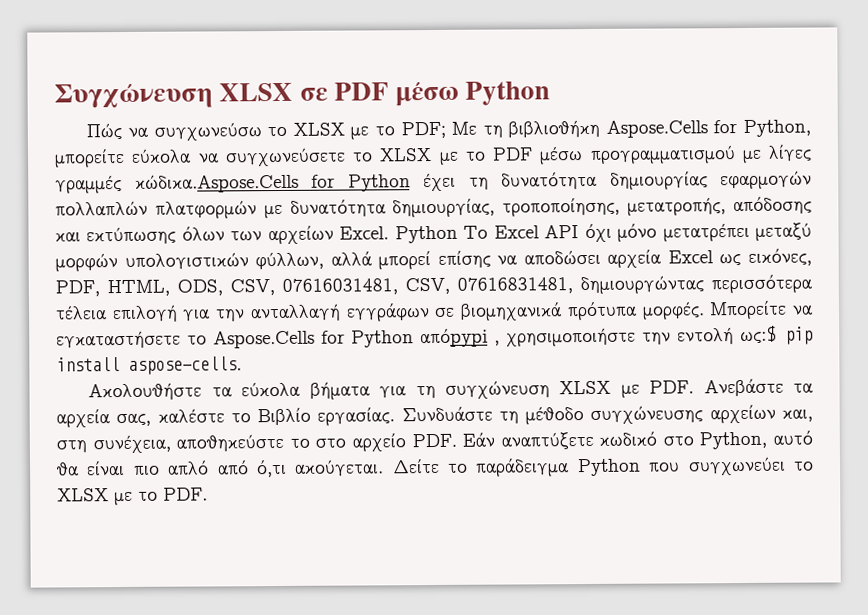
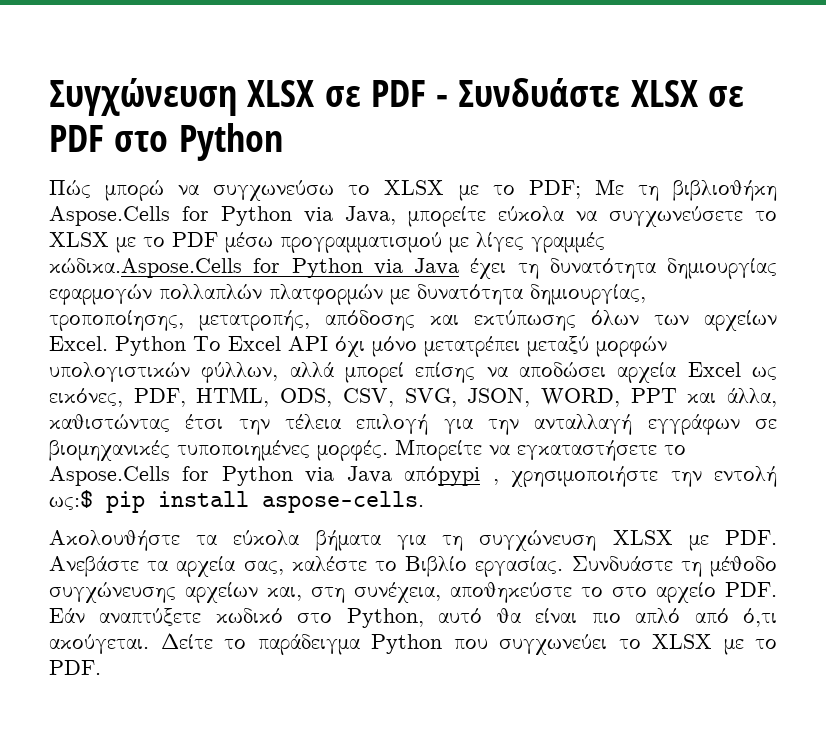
[395,81,460,107] μέσω -> [436,78,744,107] [49,125,169,152] - Συνδυάστε XLSX σε PDF στο
(123, 131) none -> [105,180,165,201] μπορώ
[743,119,812,137] Python, -> [221,206,396,226] Python via Java,
(411, 183) none -> [373,258,459,275] via Java
[282,274,812,295] 07616031481, CSV, 07616831481, δημιουργώντας περισσότερα -> [404,388,777,407] [49,414,270,435] SVG, JSON, WORD, PPT και άλλα, καθιστώντας έτσι την
[460,301,637,321] βιομηχανικά πρότυπα -> [49,440,310,461] βιομηχανικές τυποποιημένες
(414, 339) none -> [305,466,392,483] via Java

